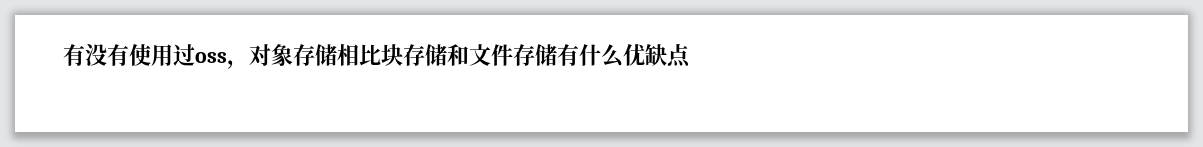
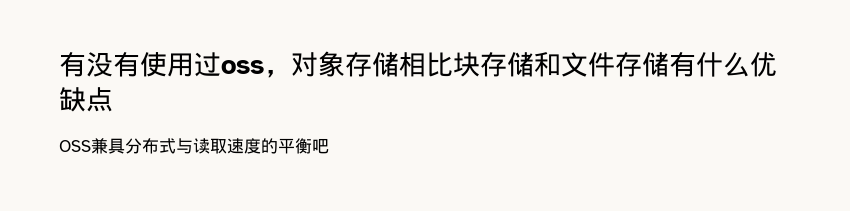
(691, 56) none -> [59,138,329,154] // OSS兼具分布式与读取速度的平衡吧

